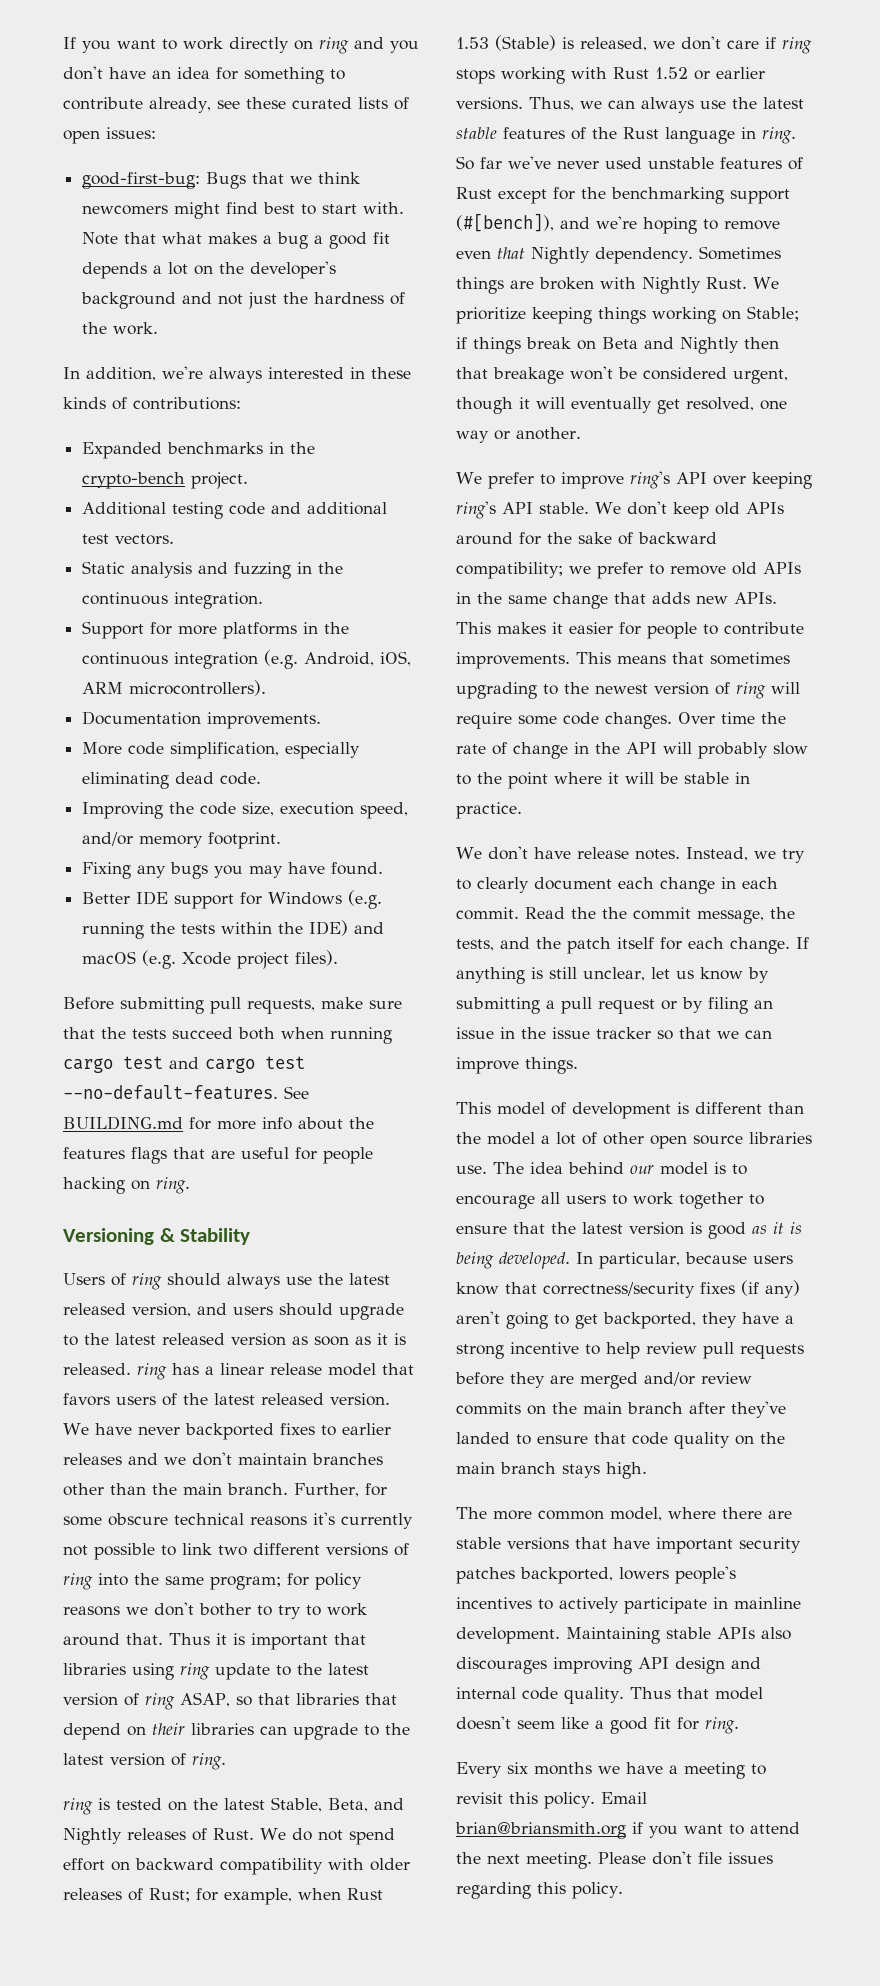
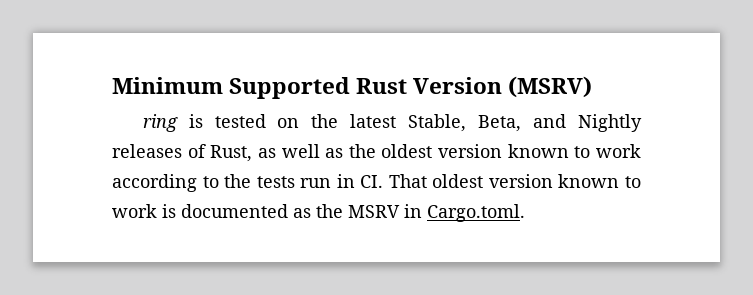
[63,37,419,54] [63,66,345,84] [63,97,409,113] [63,127,156,144] [82,172,361,189] [82,202,405,219] [82,232,391,249] [82,261,337,279] [81,292,406,309] [82,322,159,335] [63,366,411,383] [63,397,241,410] [82,442,316,459] [82,472,249,489] [82,502,388,519] [82,534,175,545] [82,561,344,579] [82,592,264,609] [82,621,350,639] [82,650,412,669] [82,680,267,696] [82,711,322,729] [82,742,361,759] [82,772,262,789] [82,802,409,819] [82,832,282,849] [82,862,384,879] [82,890,383,909] [82,920,385,939] [82,950,339,969] [63,997,402,1014] [63,1027,392,1044] [63,1056,305,1073] [63,1085,309,1100] [63,1116,374,1130] [63,1147,373,1164] [63,1177,190,1194] [63,1228,251,1245] [63,1273,390,1290] [63,1303,404,1320] [63,1333,406,1346] [63,1363,414,1380] [63,1393,390,1406] [63,1423,391,1440] [63,1452,383,1466] [63,1483,387,1497] [63,1512,413,1529] [63,1543,409,1560] [63,1573,362,1590] [63,1602,367,1619] [63,1633,366,1650] [63,1663,369,1680] [63,1692,397,1710] [63,1723,410,1740] [63,1753,226,1770] If you want to work directly on ring and you don't have an idea for something to contribute already, see these curated lists of open issues: // good-first-bug: Bugs that we think newcomers might find best to start with. Note that what makes a bug a good fit depends a lot on the developer's background and not just the hardness of the work. // In addition, we're always interested in these kinds of contributions: // Expanded benchmarks in the crypto-bench project. // Additional testing code and additional test vectors. // Static analysis and fuzzing in the continuous integration. // Support for more platforms in the continuous integration (e.g. Android, iOS, ARM microcontrollers). // Documentation improvements. // More code simplification, especially eliminating dead code. // Improving the code size, execution speed, and/or memory footprint. // Fixing any bugs you may have found. // Better IDE support for Windows (e.g. running the tests within the IDE) and macOS (e.g. Xcode project files). // Before submitting pull requests, make sure that the tests succeed both when running cargo test and cargo test --no-default-features. See BUILDING.md for more info about the features flags that are useful for people hacking on ring. // Versioning & Stability // Users of ring should always use the latest released version, and users should upgrade to the latest released version as soon as it is released. ring has a linear release model that favors users of the latest released version. We have never backported fixes to earlier releases and we don't maintain branches other than the main branch. Further, for some obscure technical reasons it's currently not possible to link two different versions of ring into the same program; for policy reasons we don't bother to try to work around that. Thus it is important that libraries using ring update to the latest version of ring ASAP, so that libraries that depend on their libraries can upgrade to the latest version of ring. -> [112,76,593,99] Minimum Supported Rust Version (MSRV)
[213,1828,395,1845] [63,1858,410,1875] [63,1888,383,1905] [456,35,812,54] [456,67,765,84] [456,97,804,113] [456,127,796,144] [456,156,803,170] [456,187,790,204] [456,213,780,234] [456,246,781,264] [456,277,779,294] [456,306,799,324] [456,337,779,354] [456,366,788,384] [456,397,787,414] [456,427,581,443] [456,471,812,489] [456,501,784,519] [456,532,717,545] [456,562,801,579] [456,592,777,609] [456,622,804,639] [456,652,790,669] [456,682,800,699] [456,712,786,729] [456,742,808,759] [456,772,750,789] [456,802,522,819] [456,846,805,863] [456,877,778,894] [456,907,795,924] [456,937,809,954] [456,967,769,984] [456,997,773,1014] [456,1027,772,1040] [456,1057,578,1074] [456,1102,804,1119] [456,1132,812,1149] [456,1162,747,1175] [456,1192,764,1209] [456,1222,802,1239] [456,1252,793,1269] [456,1280,800,1298] [456,1311,794,1329] [456,1342,804,1359] [455,1372,752,1389] [456,1401,786,1418] [456,1432,785,1449] [456,1462,647,1479] [456,1507,792,1521] [456,1537,801,1554] [456,1566,736,1584] [456,1597,801,1614] [456,1627,791,1644] [456,1657,761,1674] [456,1687,763,1704] [456,1716,739,1734] [456,1762,766,1779] [456,1792,647,1809] [455,1822,800,1839] [456,1851,773,1869] [456,1882,623,1899] Rust. We do not spend effort on backward compatibility with older releases of Rust; for example, when Rust 1.53 (Stable) is released, we don't care if ring stops working with Rust 1.52 or earlier versions. Thus, we can always use the latest stable features of the Rust language in ring. So far we've never used unstable features of Rust except for the benchmarking support (#[bench]), and we're hoping to remove even that Nightly dependency. Sometimes things are broken with Nightly Rust. We prioritize keeping things working on Stable; if things break on Beta and Nightly then that breakage won't be considered urgent, though it will eventually get resolved, one way or another. // We prefer to improve ring's API over keeping ring's API stable. We don't keep old APIs around for the sake of backward compatibility; we prefer to remove old APIs in the same change that adds new APIs. This makes it easier for people to contribute improvements. This means that sometimes upgrading to the newest version of ring will require some code changes. Over time the rate of change in the API will probably slow to the point where it will be stable in practice. // We don't have release notes. Instead, we try to clearly document each change in each commit. Read the the commit message, the tests, and the patch itself for each change. If anything is still unclear, let us know by submitting a pull request or by filing an issue in the issue tracker so that we can improve things. // This model of development is different than the model a lot of other open source libraries use. The idea behind our model is to encourage all users to work together to ensure that the latest version is good as it is being developed. In particular, because users know that correctness/security fixes (if any) aren't going to get backported, they have a strong incentive to help review pull requests before they are merged and/or review commits on the main branch after they've landed to ensure that code quality on the main branch stays high. // The more common model, where there are stable versions that have important security patches backported, lowers people's incentives to actively participate in mainline development. Maintaining stable APIs also discourages improving API design and internal code quality. Thus that model doesn't seem like a good fit for ring. // Every six months we have a meeting to revisit this policy. Email brian@briansmith.org if you want to attend the next meeting. Please don't file issues regarding this policy. -> [210,144,641,162] [112,174,641,192] [112,204,525,222] Rust, as well as the oldest version known to work according to the tests run in CI. That oldest version known to work is documented as the MSRV in Cargo.toml.

